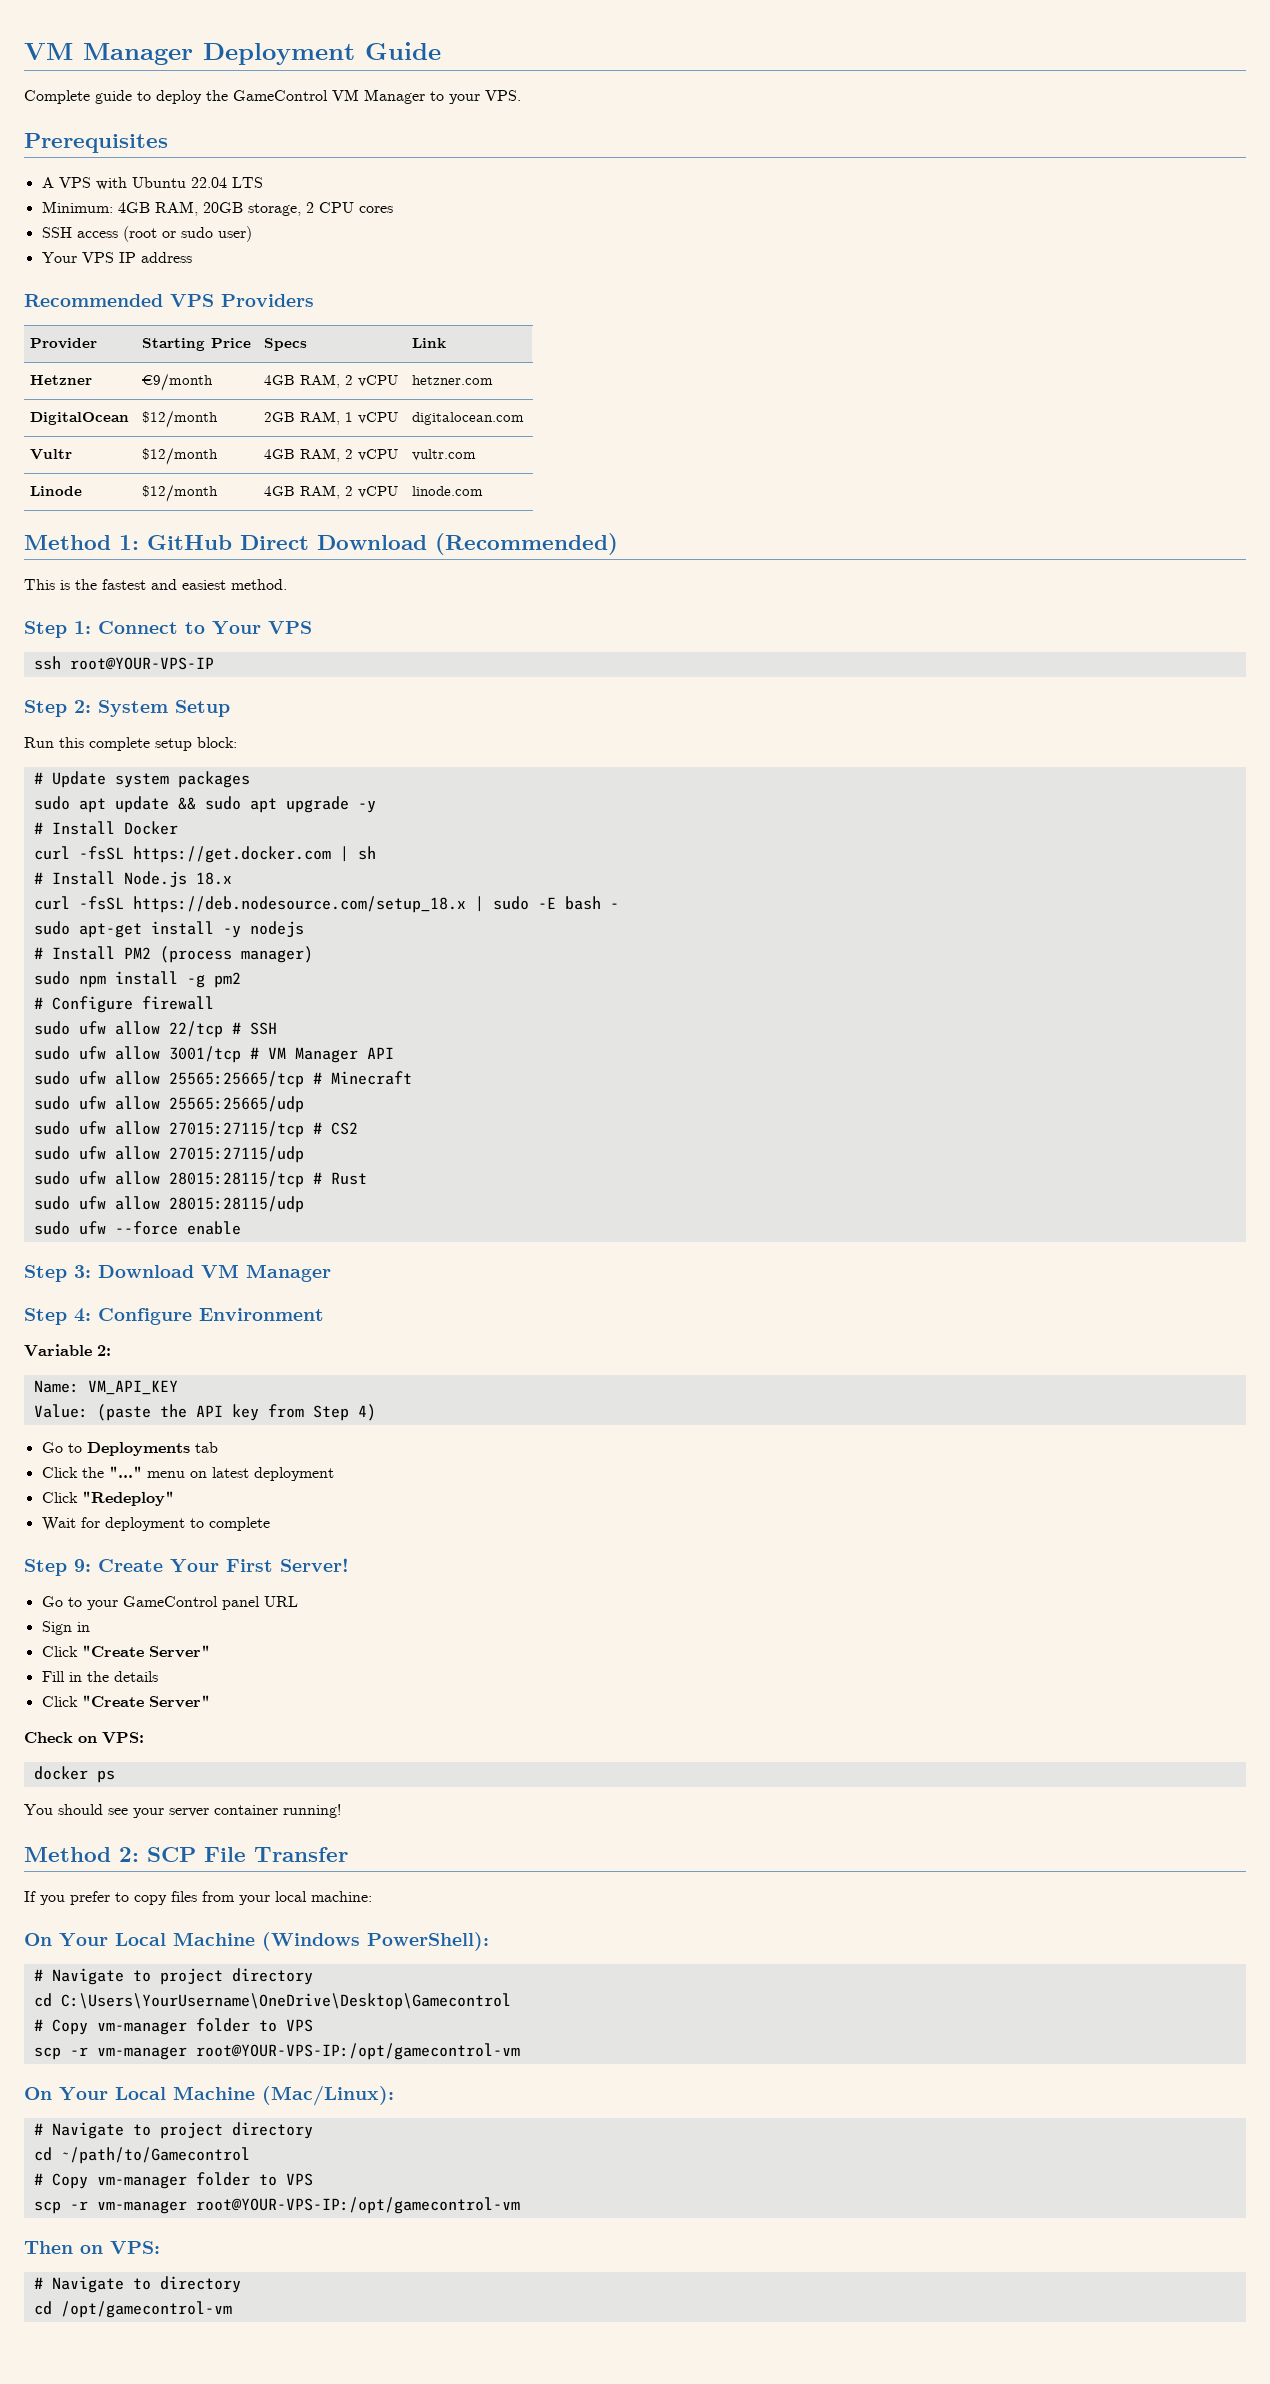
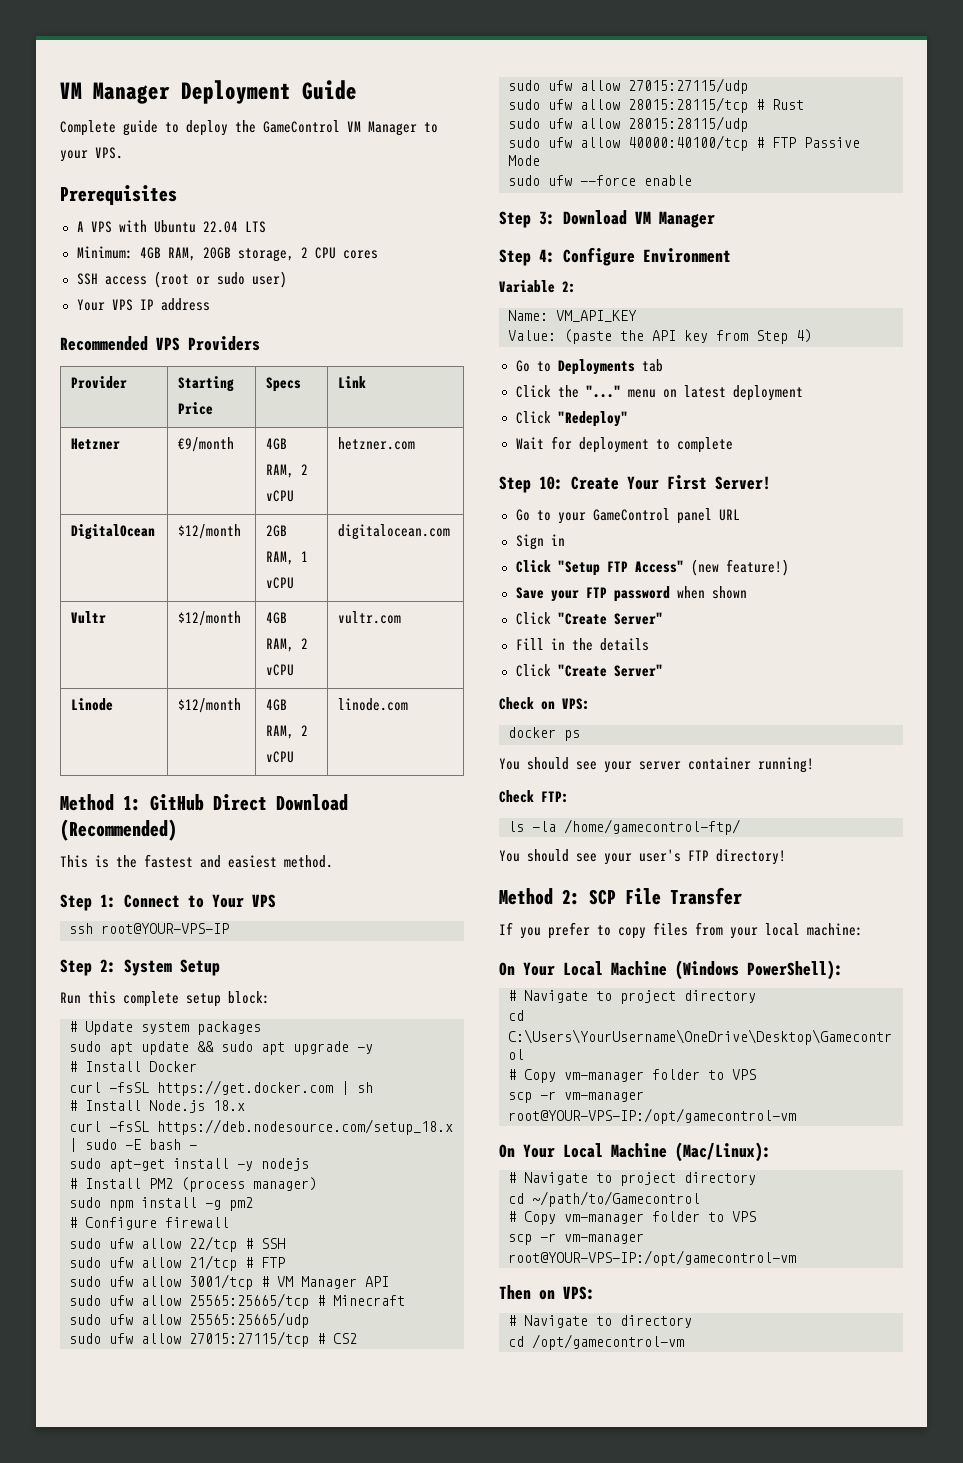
(277, 1028) none -> [69,1255,285,1271] // sudo ufw allow 21/tcp # FTP
(304, 1204) none -> [508,135,860,151] [508,155,540,166] // sudo ufw allow 40000:40100/tcp # FTP Passive Mode
[74,1559,91,1572] 9: -> [539,476,563,490] 10:
(90, 1627) none -> [515,559,789,576] [515,586,747,602] // Click "Setup FTP Access" (new feature!) // Save your FTP password when shown
(341, 1811) none -> [499,790,569,803] [508,819,740,835] [499,849,786,865] // Check FTP: // ls -la /home/gamecontrol-ftp/ // You should see your user's FTP directory!

